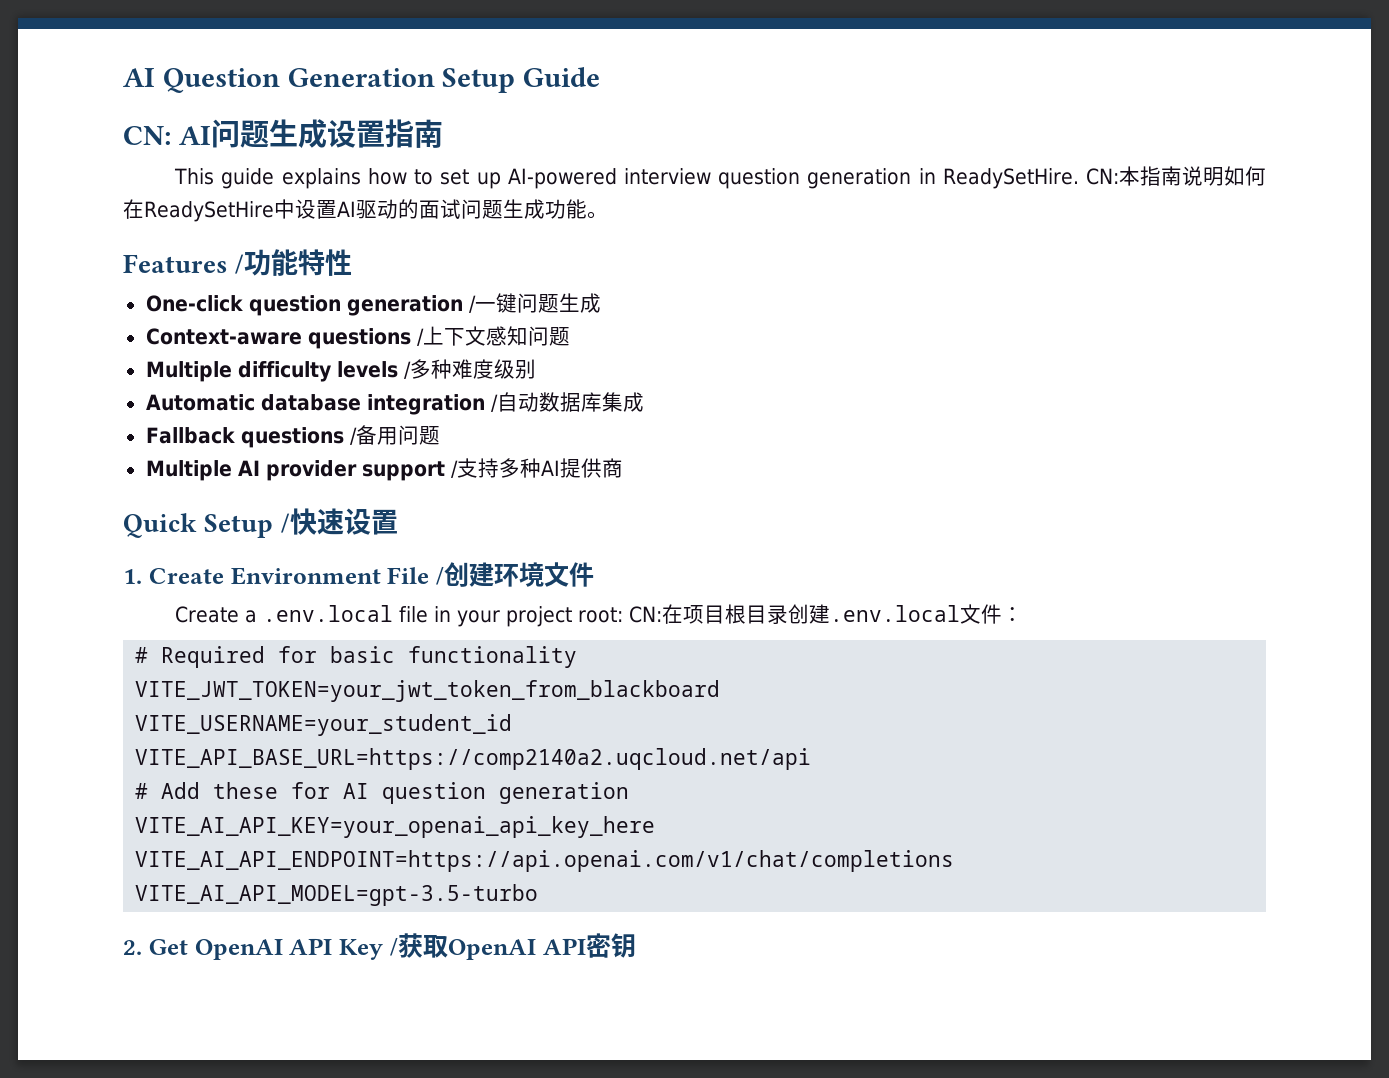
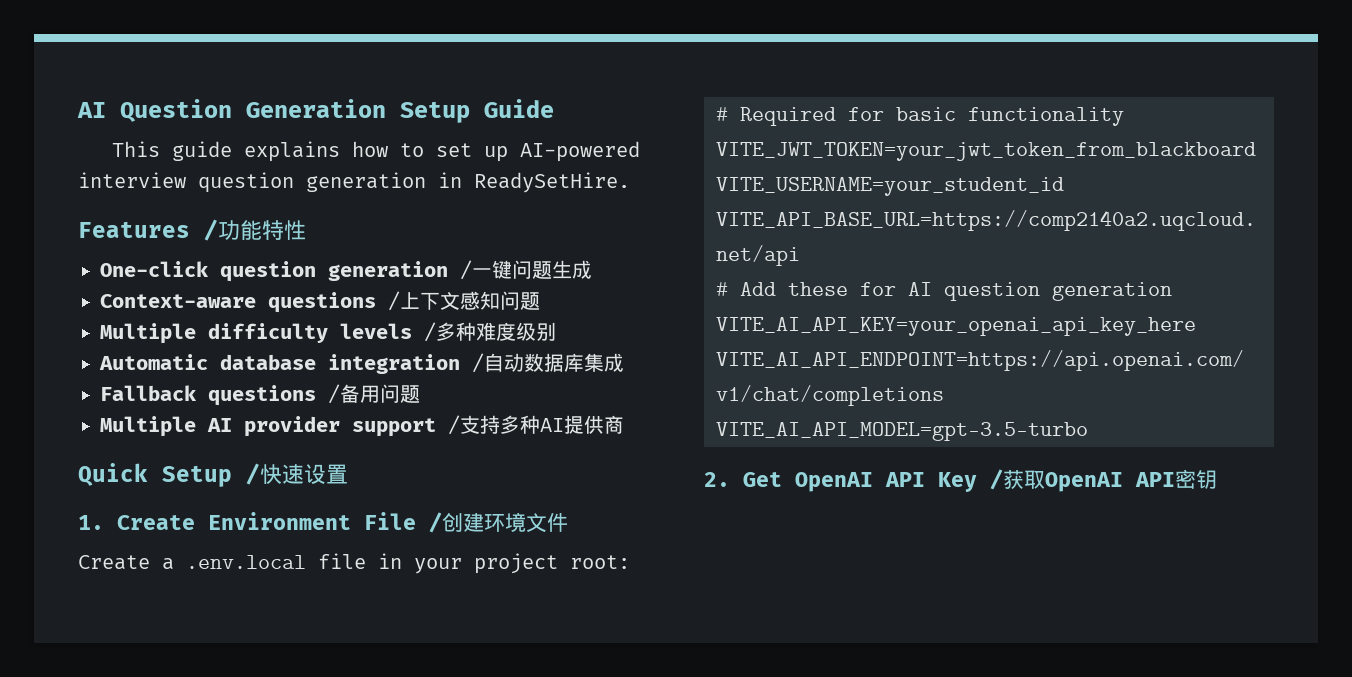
[123,119,443,148] // CN: AI问题生成设置指南 -> (554, 108) none
[1086,166,1266,186] [123,199,608,222] CN:本指南说明如何在ReadySetHire中设置AI驱动的面试问题生成功能。 -> (630, 182) none
[629,604,1024,624] CN:在项目根目录创建.env.local文件： -> (630, 562) none

